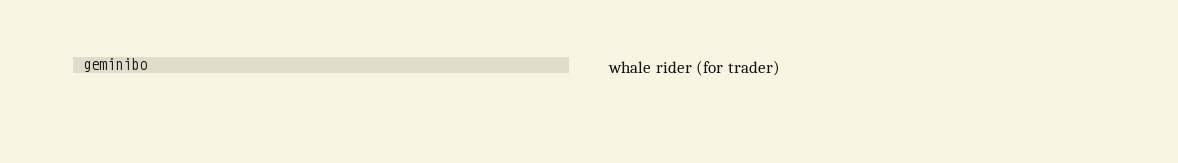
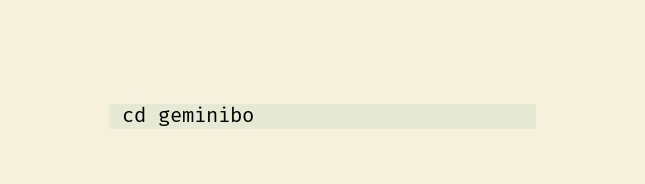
(83, 65) none -> [121,106,146,122] cd
[608,60,780,76] // whale rider (for trader) -> (254, 116) none

